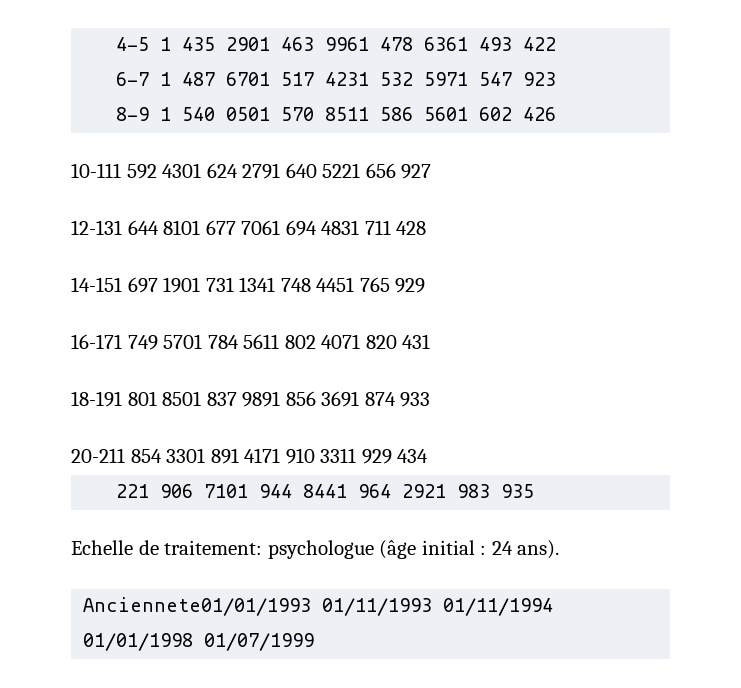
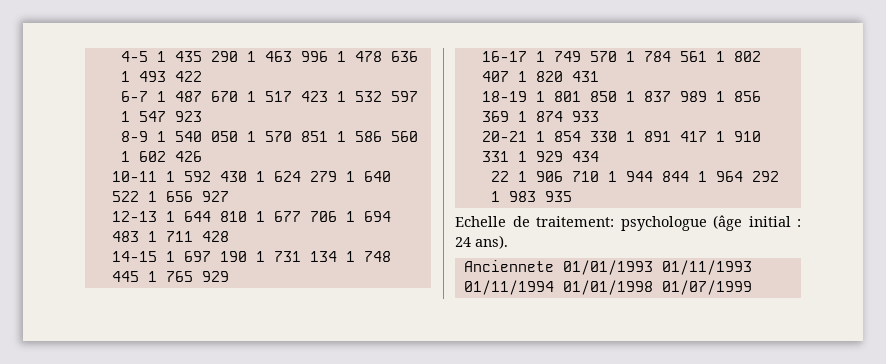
[226,37,469,51] 2901 463 9961 478 6361 -> [210,51,418,62] [120,71,130,82] 290 1 463 996 1 478 636 1
[226,72,469,86] 6701 517 4231 532 5971 -> [210,91,418,102] [120,111,130,122] 670 1 517 423 1 532 597 1
[226,107,557,121] [71,163,432,179] [71,220,427,236] [71,277,426,293] [71,334,431,350] [71,391,431,407] [71,448,429,464] [116,484,447,498] 0501 570 8511 586 5601 602 426 // 10-111 592 4301 624 2791 640 5221 656 927 // 12-131 644 8101 677 7061 694 4831 711 428 // 14-151 697 1901 731 1341 748 4451 765 929 // 16-171 749 5701 784 5611 802 4071 820 431 // 18-191 801 8501 837 9891 856 3691 874 933 // 20-211 854 3301 891 4171 910 3311 929 434 // 221 906 7101 944 8441 964 2921 -> [210,131,418,142] [120,151,202,162] [111,171,391,182] [111,191,229,202] [111,211,391,222] [111,231,229,242] [111,251,391,262] [111,271,229,282] [481,51,761,62] [481,71,599,82] [481,91,761,102] [481,111,599,122] [481,131,761,142] [481,151,599,162] [490,171,779,182] [490,191,500,202] 050 1 570 851 1 586 560 1 602 426 // 10-11 1 592 430 1 624 279 1 640 522 1 656 927 // 12-13 1 644 810 1 677 706 1 694 483 1 711 428 // 14-15 1 697 190 1 731 134 1 748 445 1 765 929 // 16-17 1 749 570 1 784 561 1 802 407 1 820 431 // 18-19 1 801 850 1 837 989 1 856 369 1 874 933 // 20-21 1 854 330 1 891 417 1 910 331 1 929 434 // 22 1 906 710 1 944 844 1 964 292 1
[83,597,312,616] Anciennete01/01/1993 -> [463,260,653,275] Anciennete 01/01/1993

